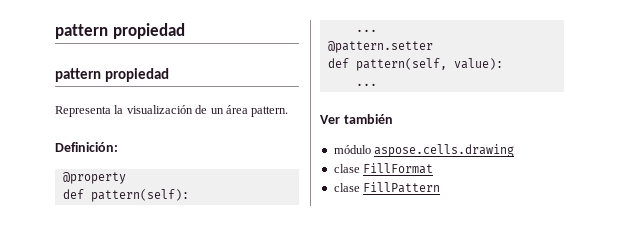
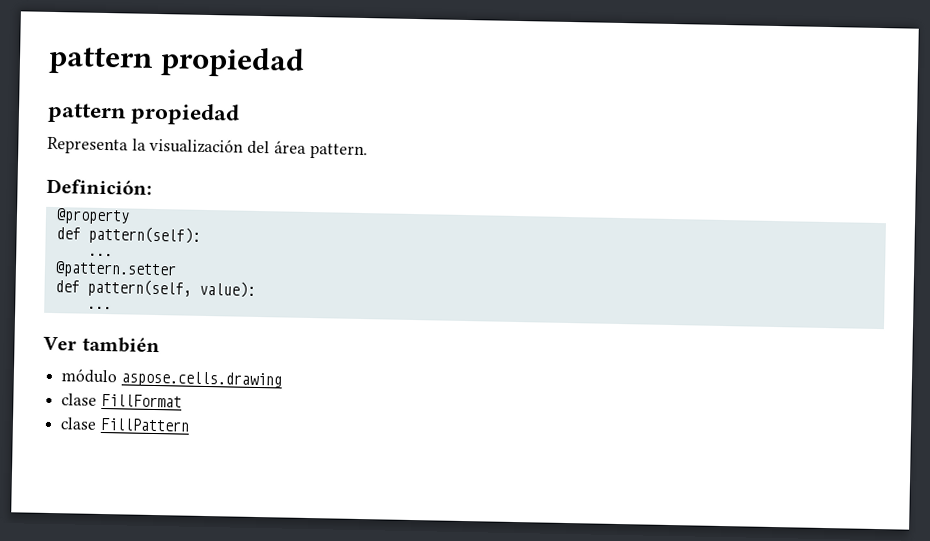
[195,105,224,114] de un -> [247,140,271,155] del

